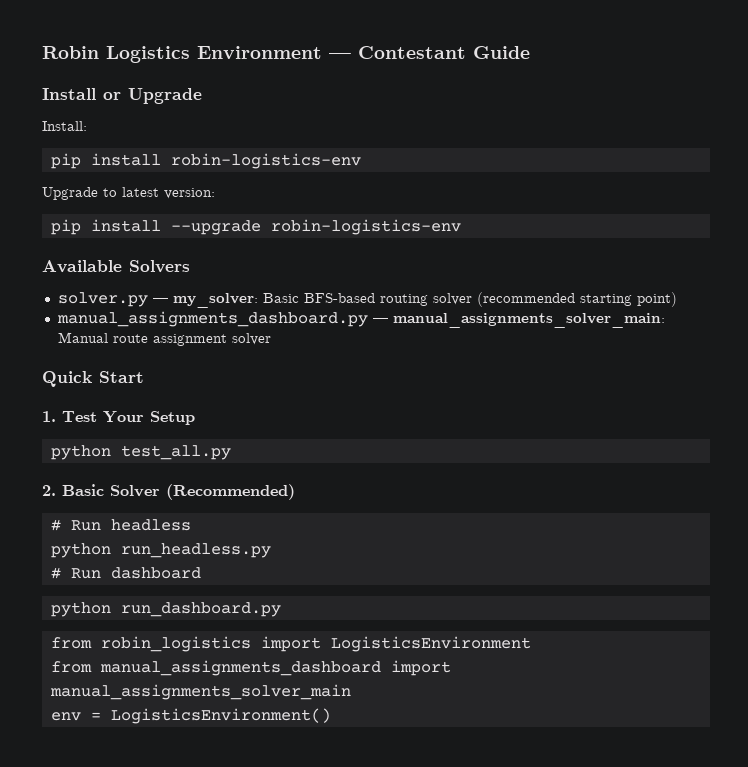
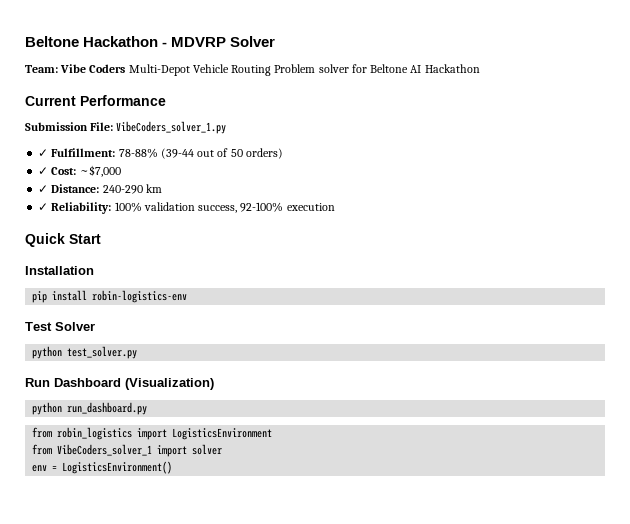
[42,46,530,63] [42,88,202,104] [42,121,87,131] [50,153,361,169] [42,187,215,200] [50,219,461,235] [42,260,190,273] [57,292,677,308] [56,311,665,328] [57,332,271,346] [42,371,144,387] [42,411,195,425] [50,445,231,460] [42,484,295,500] [50,519,191,531] [50,543,271,558] [50,567,201,579] Robin Logistics Environment — Contestant Guide // Install or Upgrade // Install: // pip install robin-logistics-env // Upgrade to latest version: // pip install --upgrade robin-logistics-env // Available Solvers // solver.py — my_solver: Basic BFS-based routing solver (recommended starting point) // manual_assignments_dashboard.py — manual_assignments_solver_main: Manual route assignment solver // Quick Start // 1. Test Your Setup // python test_all.py // 2. Basic Solver (Recommended) // # Run headless // python run_headless.py // # Run dashboard -> [25,36,276,47] [25,64,480,76] [25,95,166,106] [25,121,227,134] [38,148,283,159] [38,165,121,177] [38,184,162,194] [38,202,335,214] [25,233,101,247] [25,266,94,275] [32,290,188,303] [25,322,95,331] [32,346,138,359] [25,378,214,390] Beltone Hackathon - MDVRP Solver // Team: Vibe Coders Multi-Depot Vehicle Routing Problem solver for Beltone AI Hackathon // Current Performance // Submission File: VibeCoders_solver_1.py // ✓ Fulfillment: 78-88% (39-44 out of 50 orders) // ✓ Cost: ~$7,000 // ✓ Distance: 240-290 km // ✓ Reliability: 100% validation success, 92-100% execution // Quick Start // Installation // pip install robin-logistics-env // Test Solver // python test_solver.py // Run Dashboard (Visualization)
[99,660,451,676] [49,684,351,700] manual_assignments_dashboard import manual_assignments_solver_main -> [57,444,223,457] VibeCoders_solver_1 import solver

